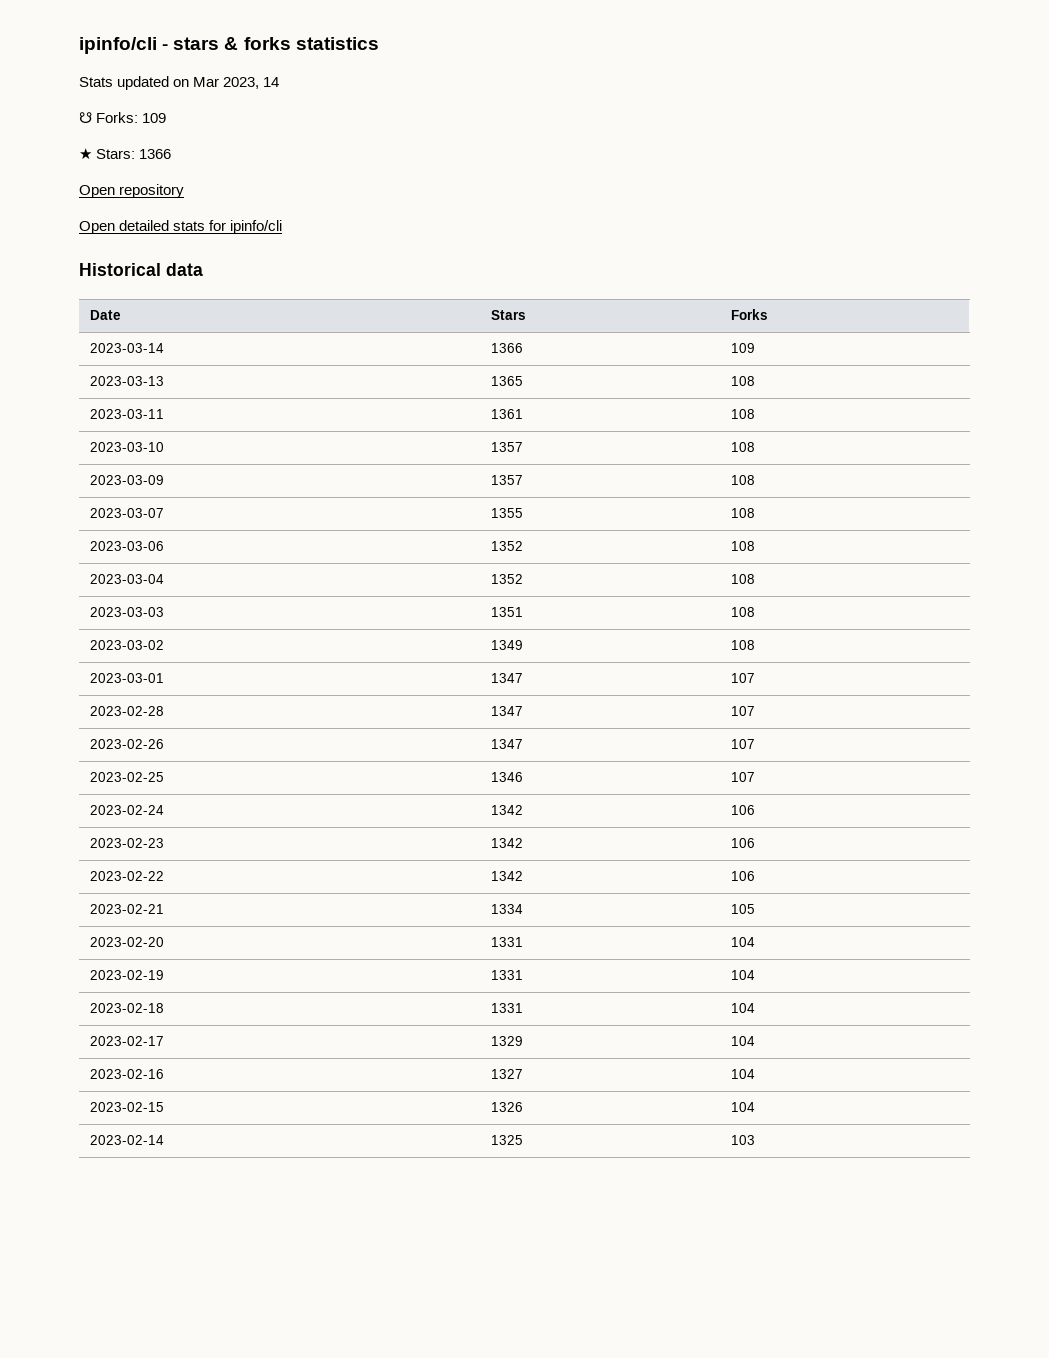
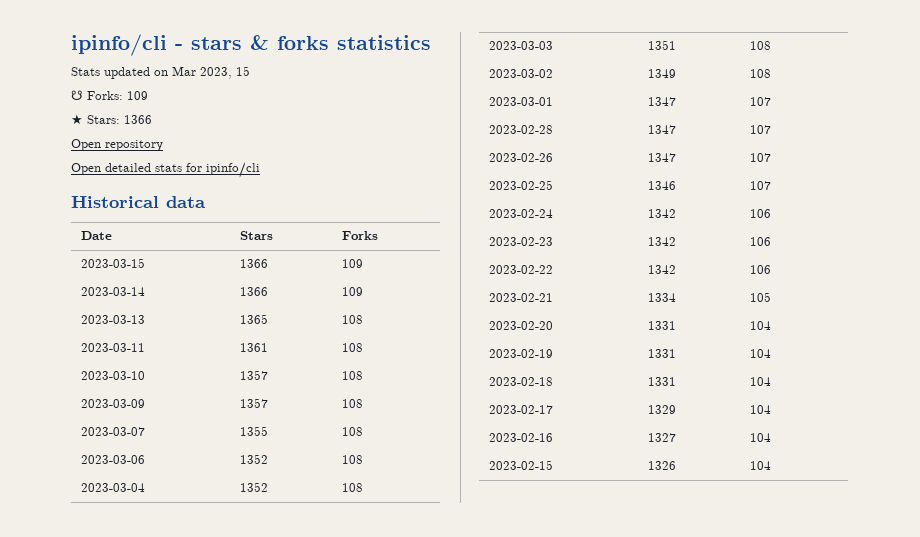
[263,77,280,87] 14 -> [236,66,250,76] 15
(768, 314) none -> [81,258,146,268] [240,259,269,268] [342,259,364,268] // 2023-03-15 | 1366 | 109
[89,1135,164,1145] [490,1135,523,1145] [730,1135,755,1145] // 2023-02-14 | 1325 | 103 -> (772, 465) none

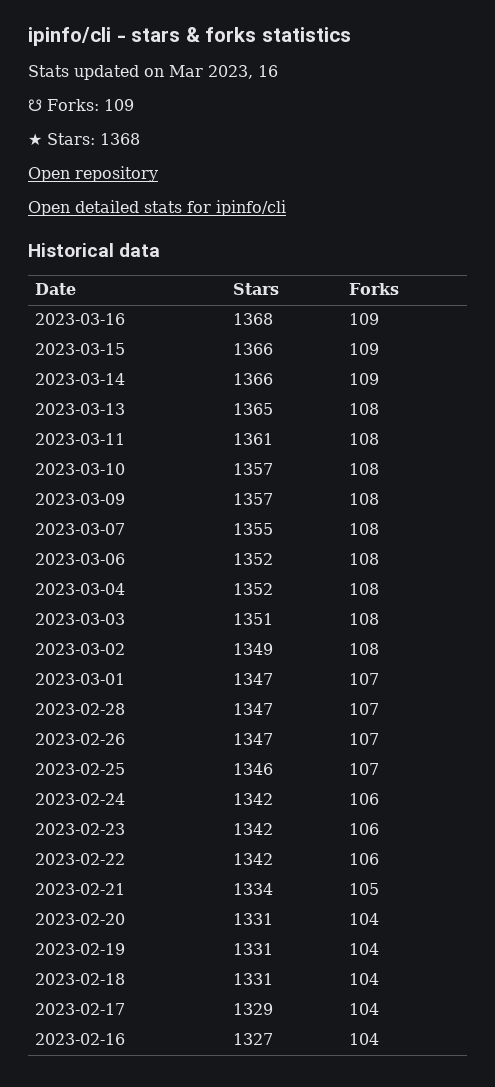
[236,66,250,76] 15 -> [258,65,278,77] 16
[124,115,152,124] 1366 -> [100,133,140,145] 1368
(379, 235) none -> [35,313,126,325] [233,313,274,325] [349,313,380,325] // 2023-03-16 | 1368 | 109
[489,460,554,470] [648,461,677,470] [750,461,772,470] // 2023-02-15 | 1326 | 104 -> (380, 1039) none

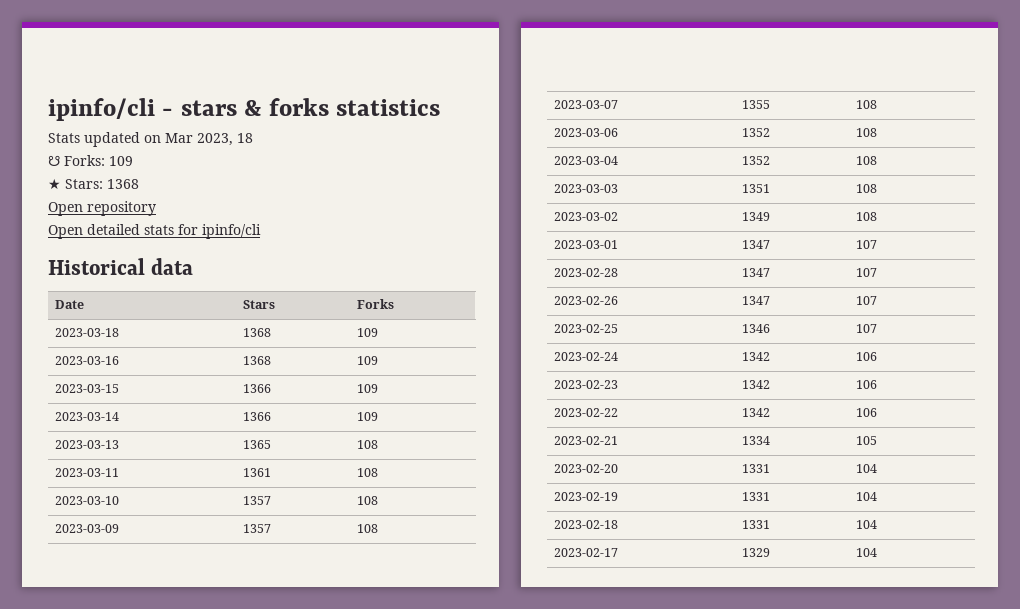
[258,65,278,77] 16 -> [237,133,253,143] 18
(400, 289) none -> [55,328,120,337] [243,328,272,337] [357,328,379,337] // 2023-03-18 | 1368 | 109
[35,1033,126,1045] [233,1033,274,1045] [349,1033,380,1045] // 2023-02-16 | 1327 | 104 -> (878, 552) none

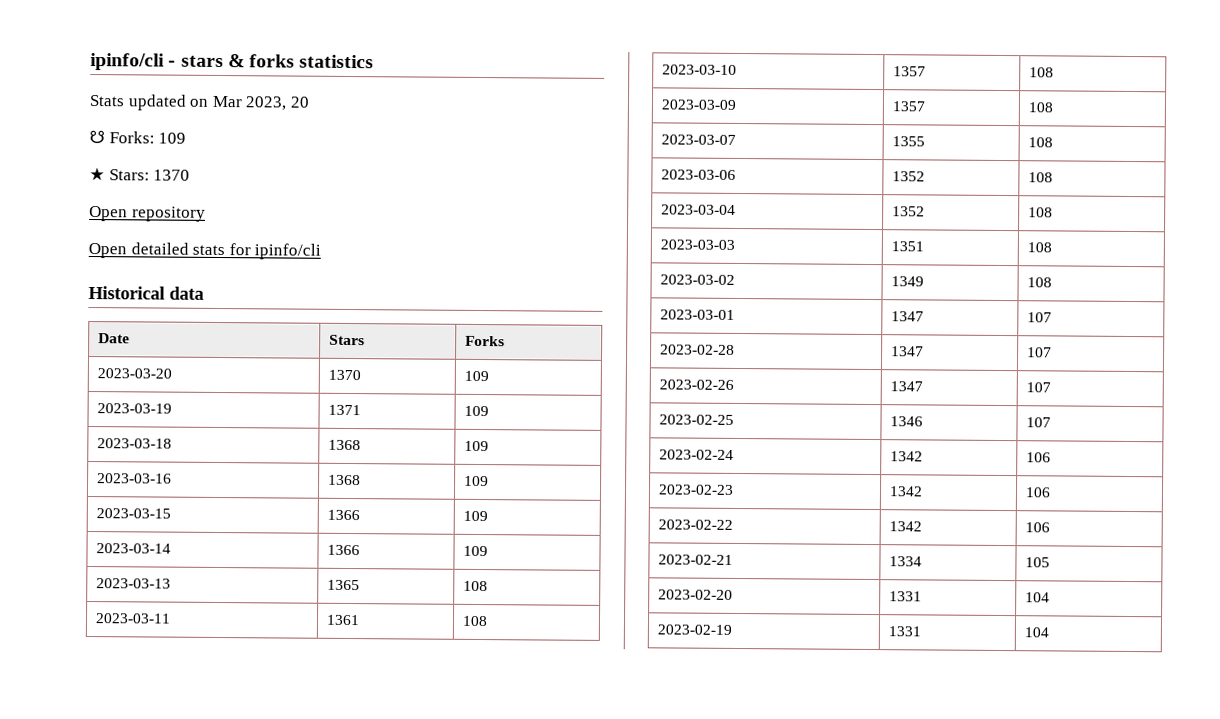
[237,133,253,143] 18 -> [289,96,310,108] 20
[107,179,139,189] 1368 -> [153,169,191,181] 1370
(395, 304) none -> [96,368,172,379] [327,369,361,381] [463,370,489,382] [96,403,172,414] [327,404,361,416] [463,405,489,417] // 2023-03-20 | 1370 | 109 // 2023-03-19 | 1371 | 109
[554,520,619,529] [742,520,771,529] [856,520,878,529] [554,548,619,557] [742,548,771,557] [856,548,878,557] // 2023-02-18 | 1331 | 104 // 2023-02-17 | 1329 | 104 -> (1049, 632) none

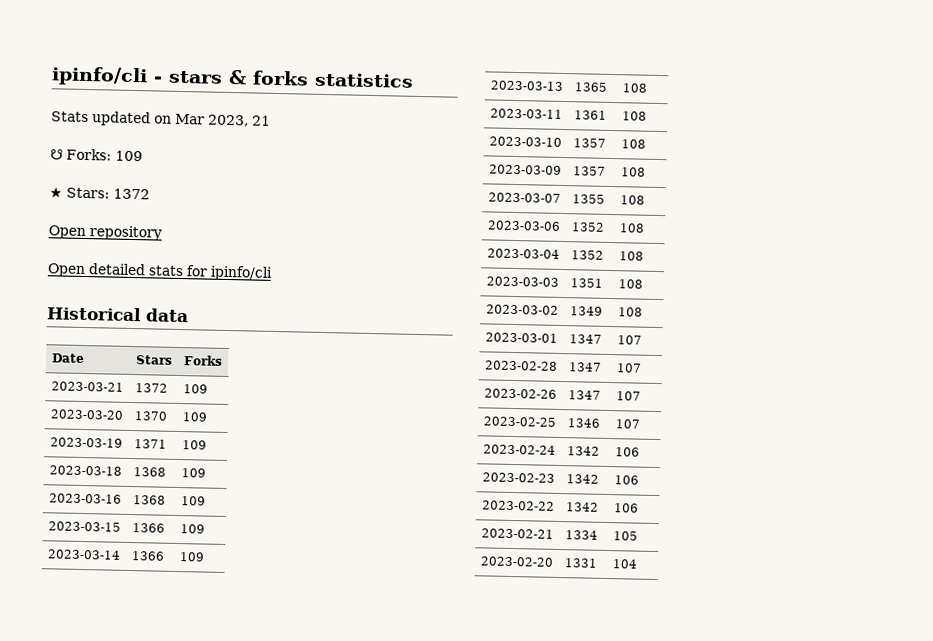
[289,96,310,108] 20 -> [252,115,271,126] 21
[153,169,191,181] 1370 -> [113,188,150,200] 1372
(505, 341) none -> [50,381,124,392] [134,383,168,393] [182,384,208,394] // 2023-03-21 | 1372 | 109
[656,624,732,635] [887,626,921,637] [1023,627,1049,638] // 2023-02-19 | 1331 | 104 -> (638, 564) none

